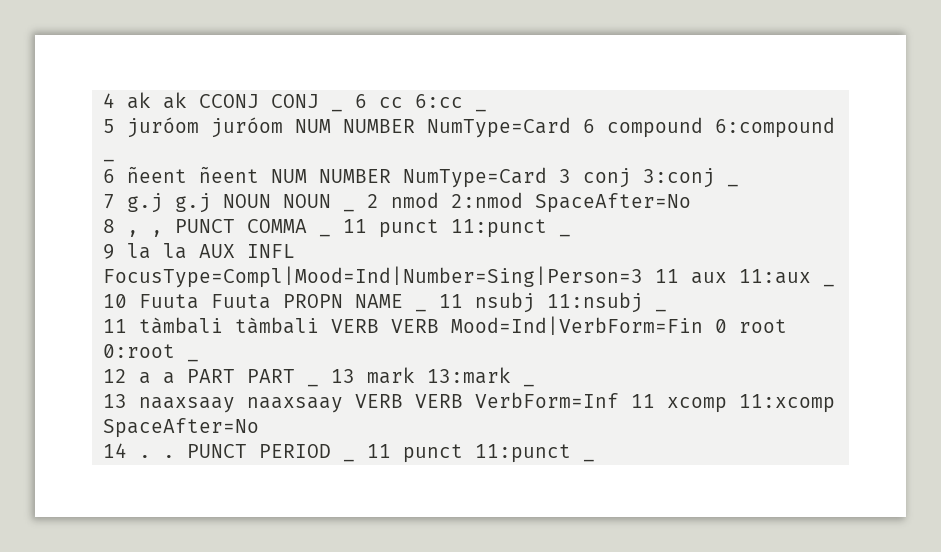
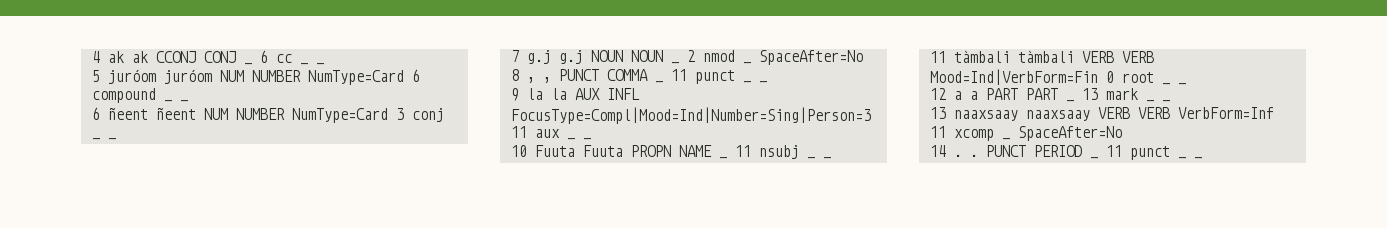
[415,94,464,108] 6:cc -> [300,63,309,65] _
[715,117,836,138] 6:compound -> [164,100,173,102] _
[643,168,716,188] 3:conj -> [92,138,101,140] _
[451,192,524,208] 2:nmod -> [743,62,752,64] _
[451,219,548,238] 11:punct -> [743,81,752,83] _
[739,269,812,284] 11:aux -> [567,138,576,140] _
[547,292,644,313] 11:nsubj -> [807,157,816,159] _
[103,344,176,358] 0:root -> [1162,83,1171,85] _
[427,367,512,384] 13:mark -> [1146,100,1155,102] _
[739,394,836,413] 11:xcomp -> [1002,138,1011,140] _
[475,444,572,463] 11:punct -> [1178,157,1187,159] _

